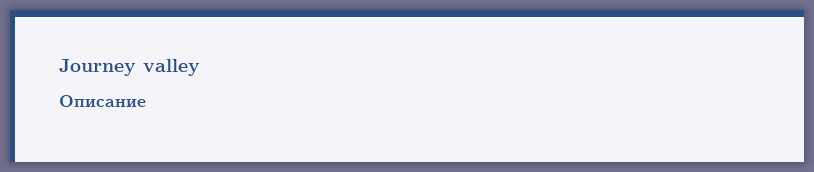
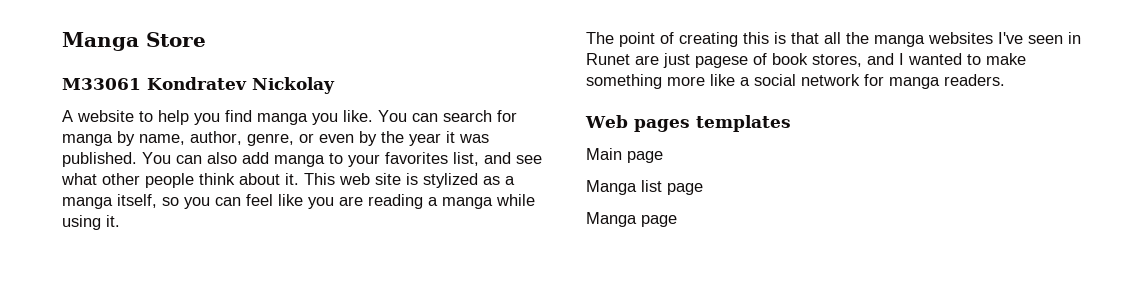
[59,59,200,76] [59,95,146,107] Journey valley // Описание -> [62,32,206,51] [62,77,335,94] [62,110,517,125] [62,131,489,146] [62,152,542,167] [61,173,515,188] [62,194,535,209] [62,215,120,230] [586,32,1081,47] [586,53,1026,68] [586,74,1005,89] [585,115,791,132] [586,148,663,163] [586,180,703,195] [586,212,677,227] Manga Store // M33061 Kondratev Nickolay // A website to help you find manga you like. You can search for manga by name, author, genre, or even by the year it was published. You can also add manga to your favorites list, and see what other people think about it. This web site is stylized as a manga itself, so you can feel like you are reading a manga while using it. // The point of creating this is that all the manga websites I've seen in Runet are just pagese of book stores, and I wanted to make something more like a social network for manga readers. // Web pages templates // Main page // Manga list page // Manga page

